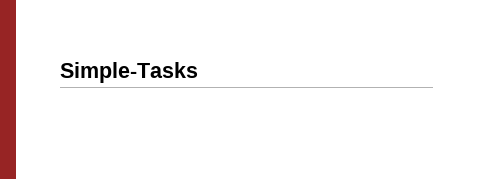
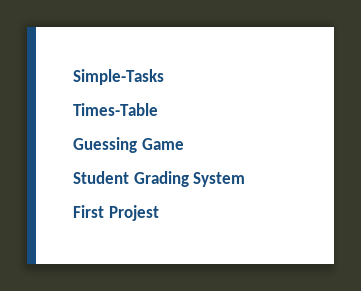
(198, 72) none -> [73,103,158,116] [73,137,184,153] [73,171,246,187] [73,205,159,221] // Times-Table // Guessing Game // Student Grading System // First Projest

